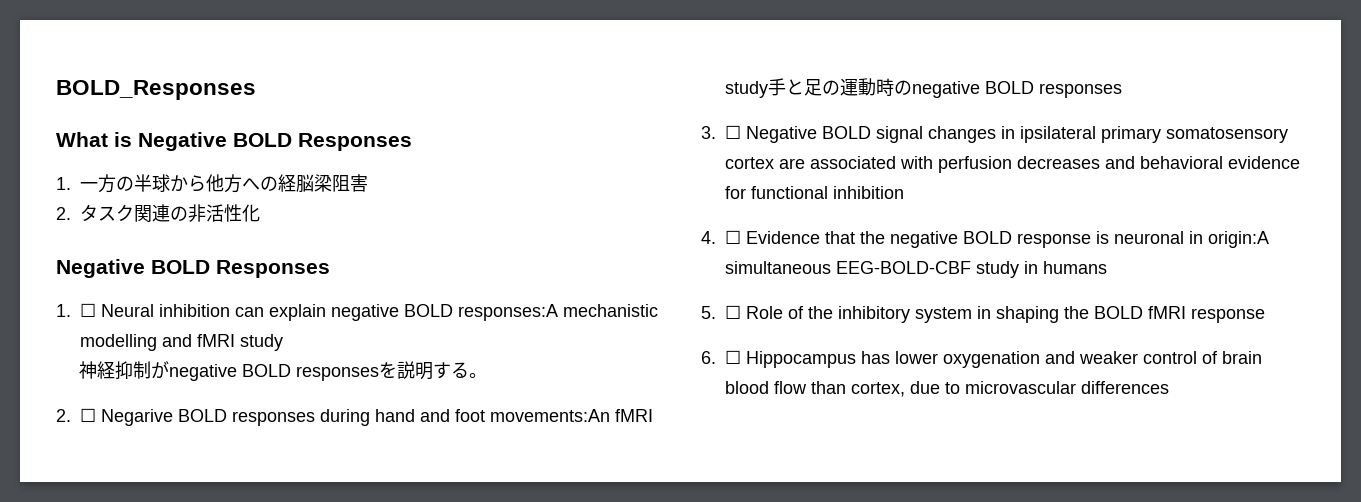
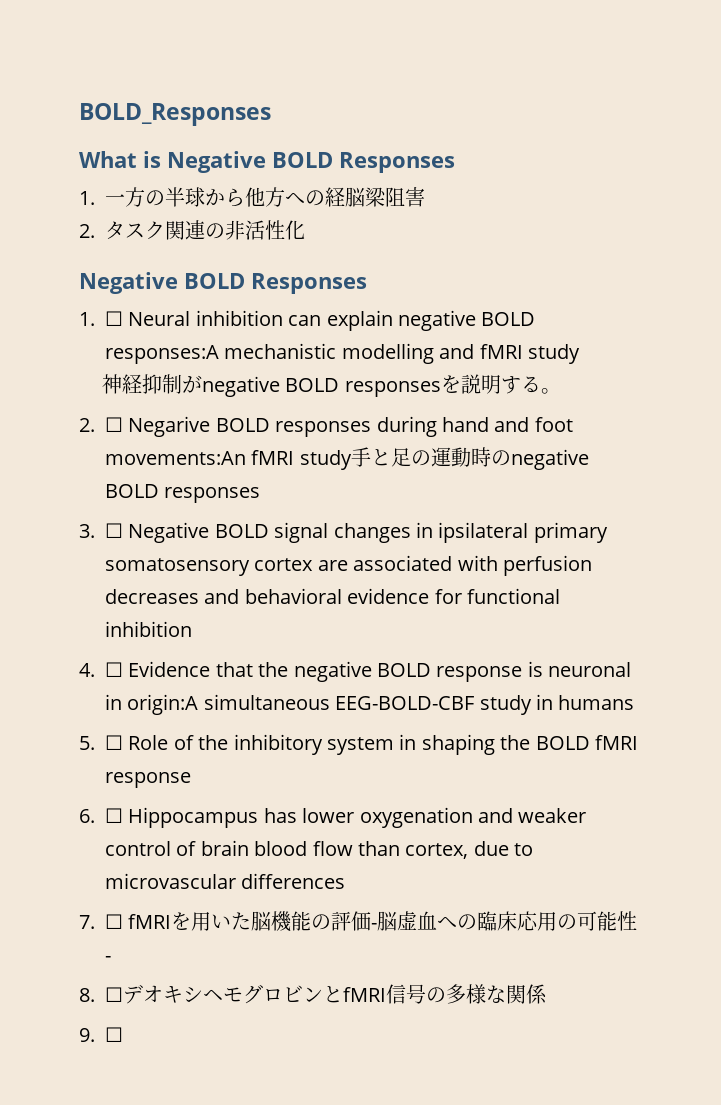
(1169, 387) none -> [79,911,638,932] [105,956,111,962] [79,984,547,1004] [79,1027,123,1042] // 7. ☐ fMRIを用いた脳機能の評価-脳虚血への臨床応用の可能性- // 8. ☐デオキシヘモグロビンとfMRI信号の多様な関係 // 9. ☐

